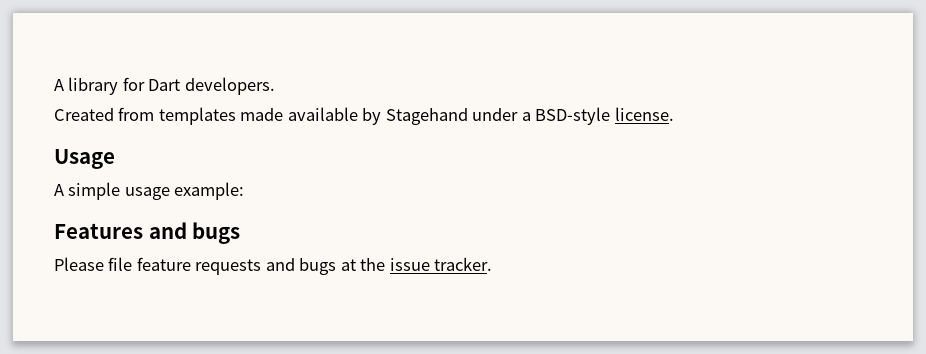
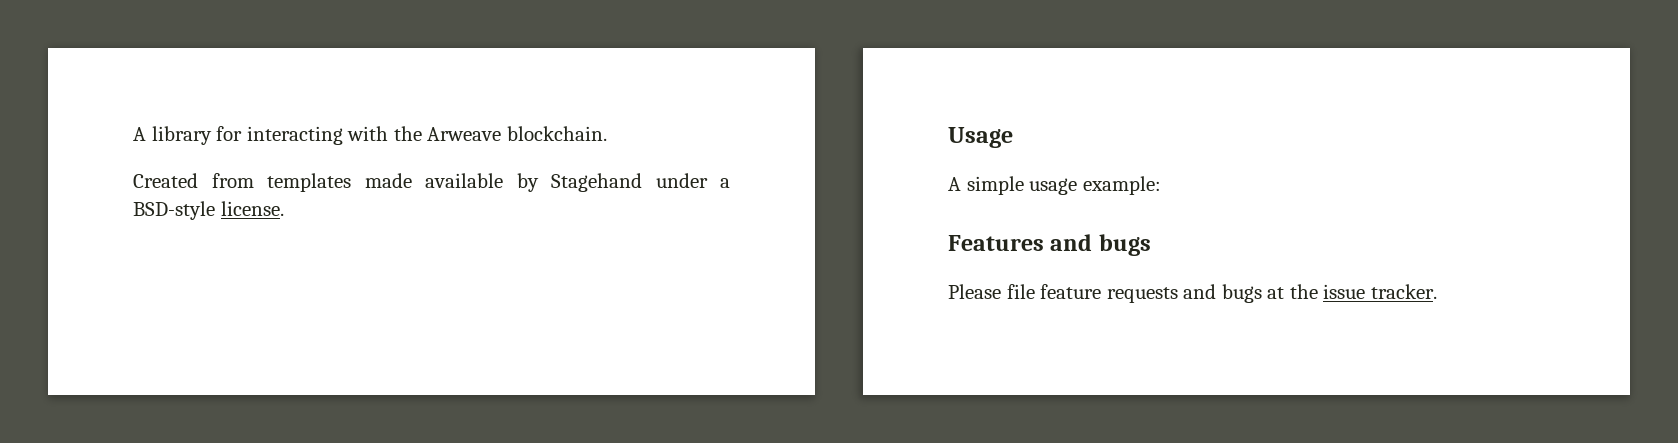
[148,77,275,95] Dart developers. -> [246,126,607,145] interacting with the Arweave blockchain.

